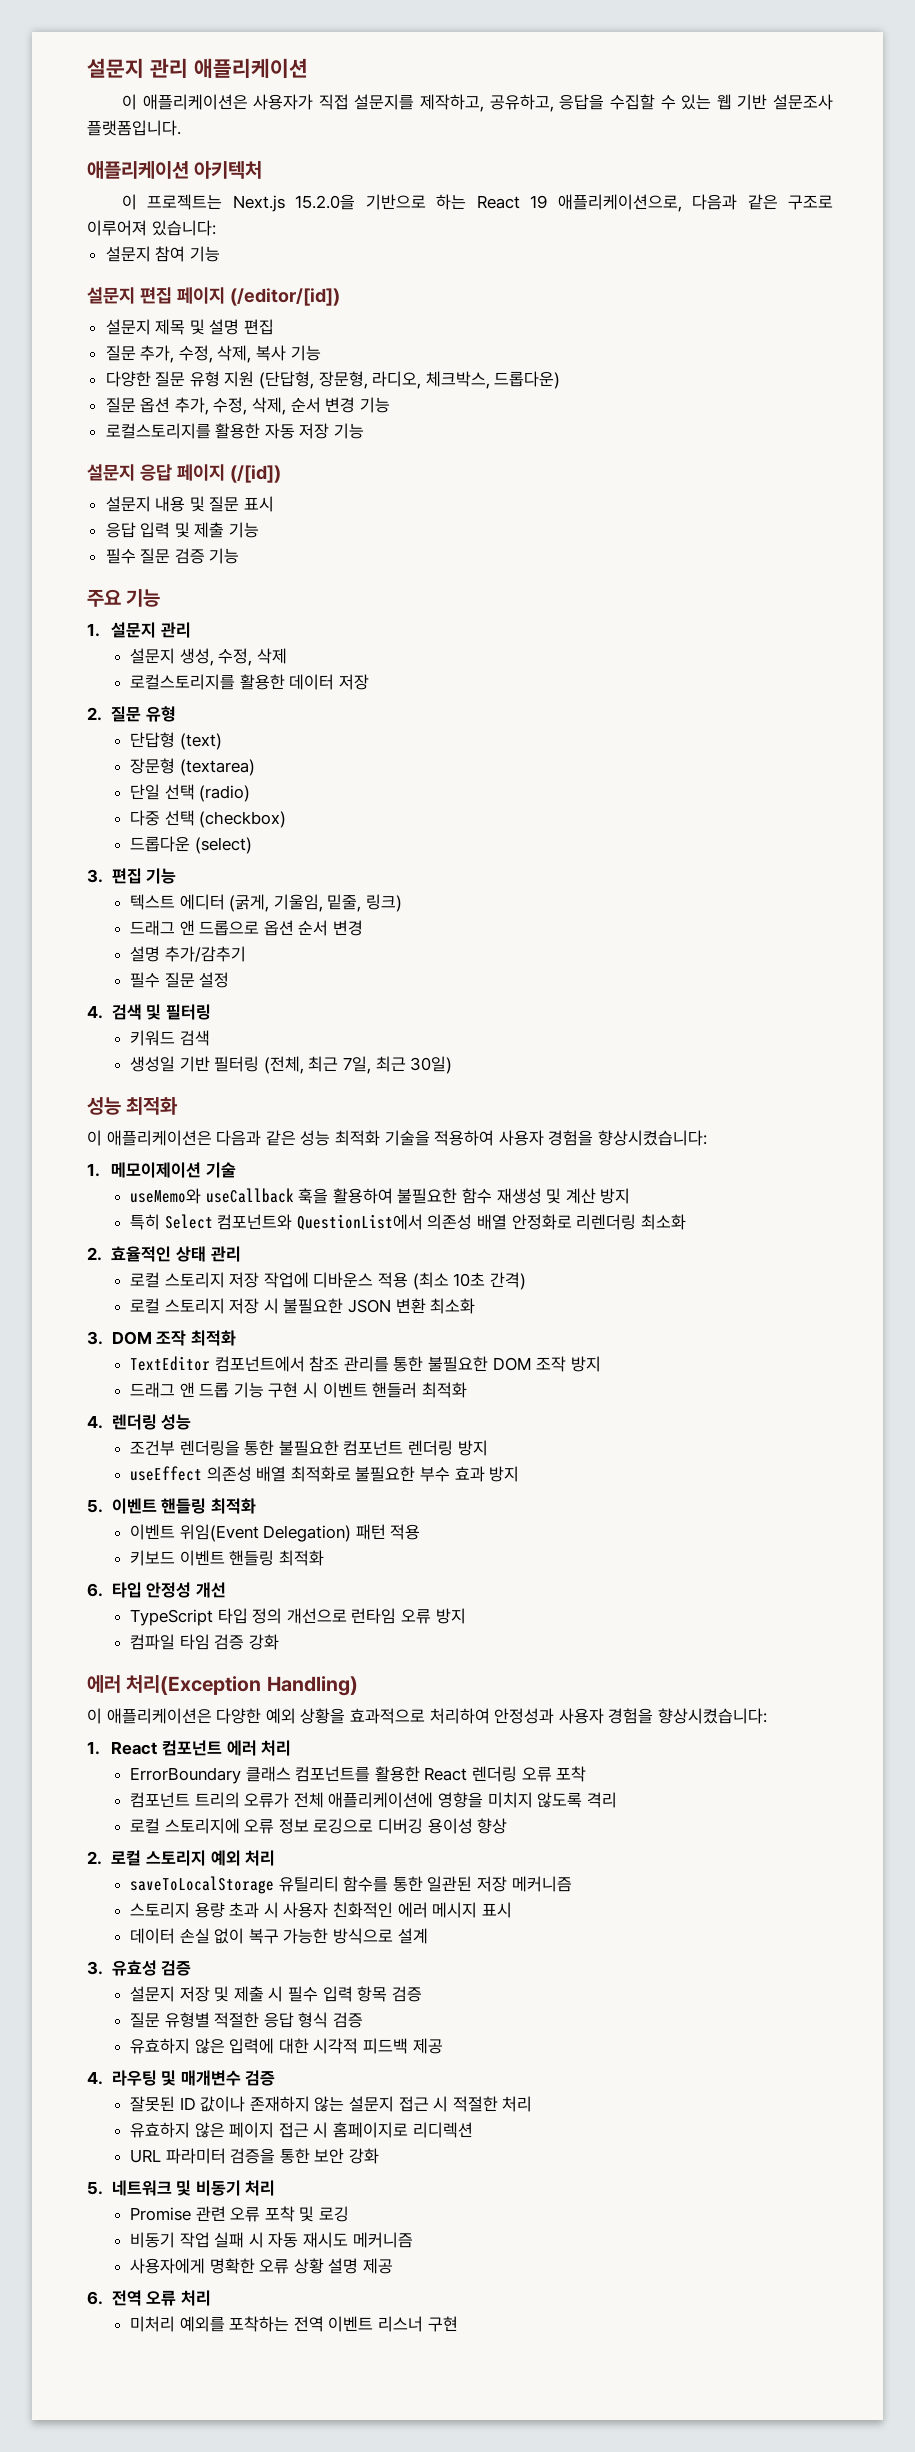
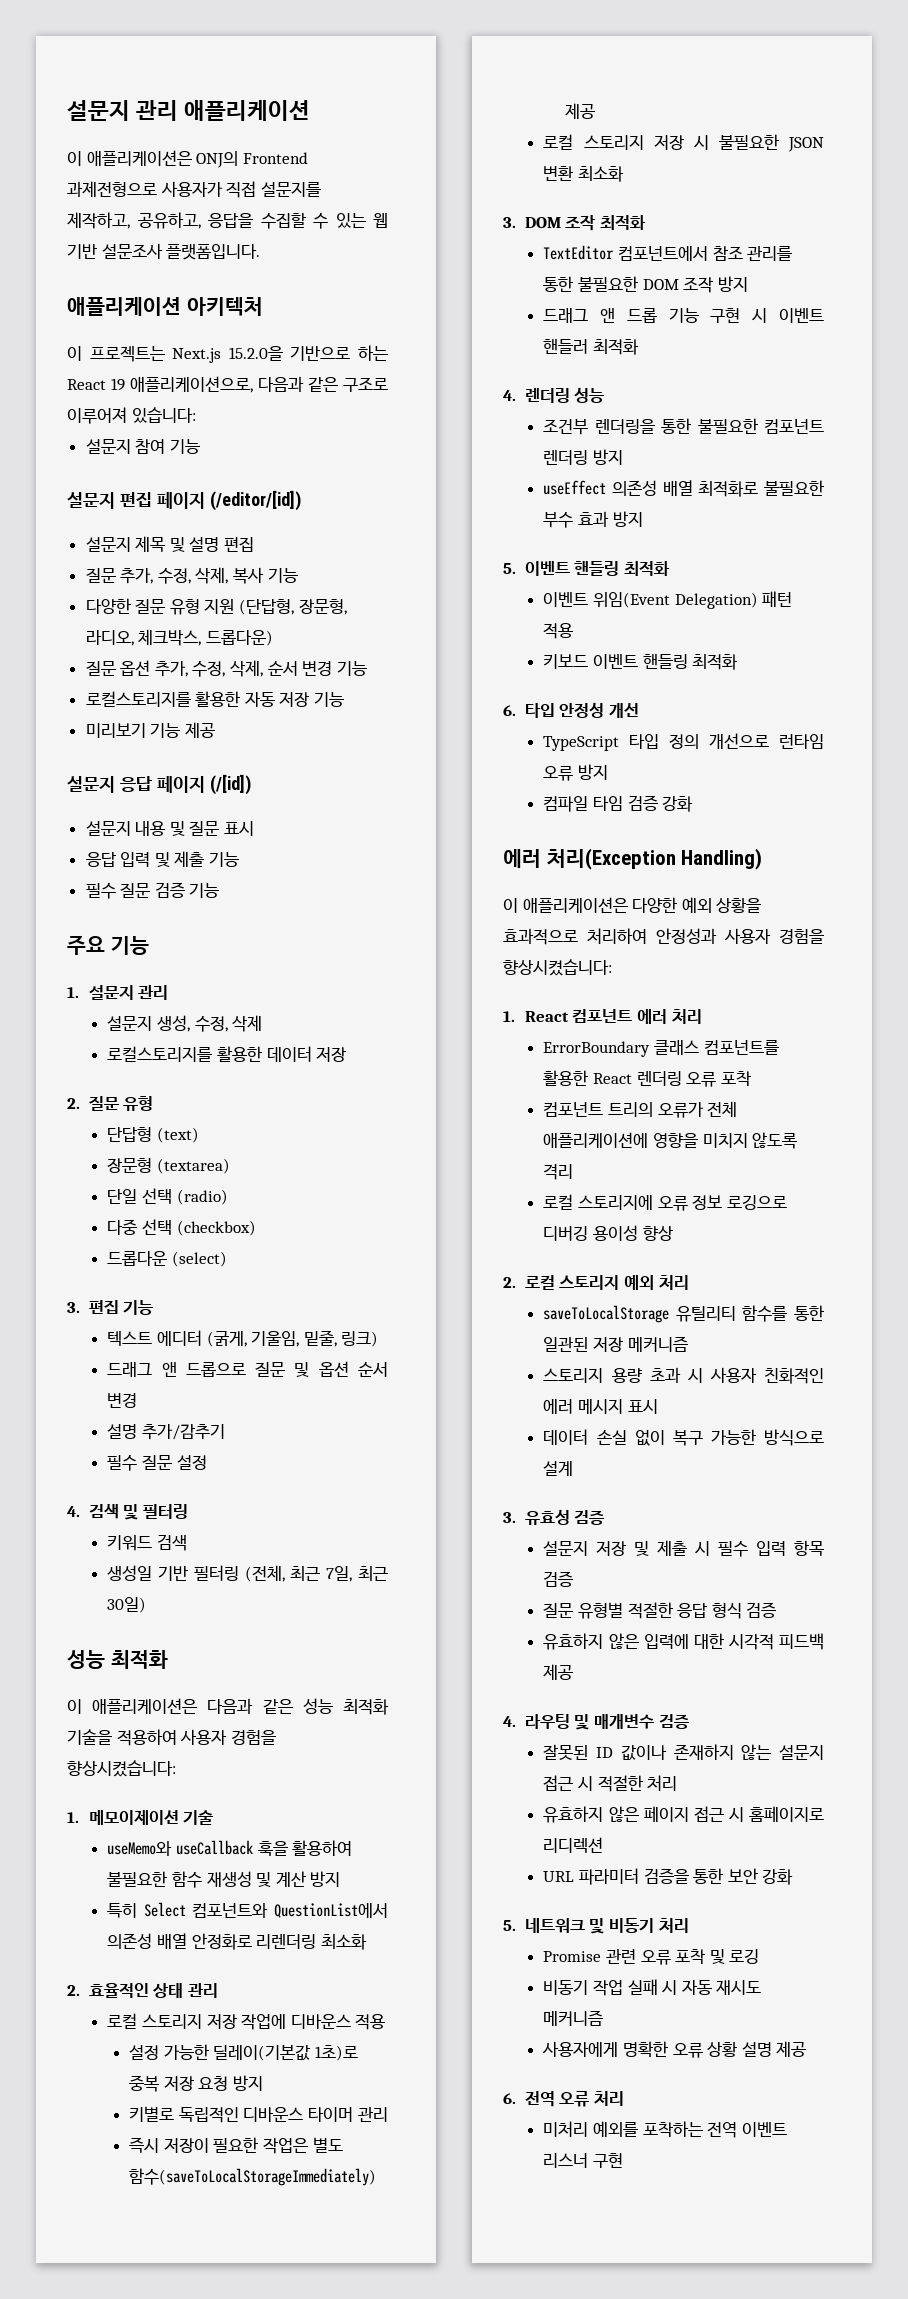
(248, 102) none -> [196,151,308,168] [67,181,157,197] ONJ의 Frontend 과제전형으로
(365, 431) none -> [85,722,215,738] // 미리보기 기능 제공
(260, 928) none -> [255,1362,310,1377] 질문 및
[412,1272,526,1290] (최소 10초 간격) -> [129,2044,358,2061] [129,2075,263,2092] [129,2106,388,2123] [129,2137,343,2154] [129,2168,377,2186] [565,103,596,119] // 설정 가능한 딜레이(기본값 1초)로 중복 저장 요청 방지 // 키별로 독립적인 디바운스 타이머 관리 // 즉시 저장이 필요한 작업은 별도 함수(saveToLocalStorageImmediately) 제공

